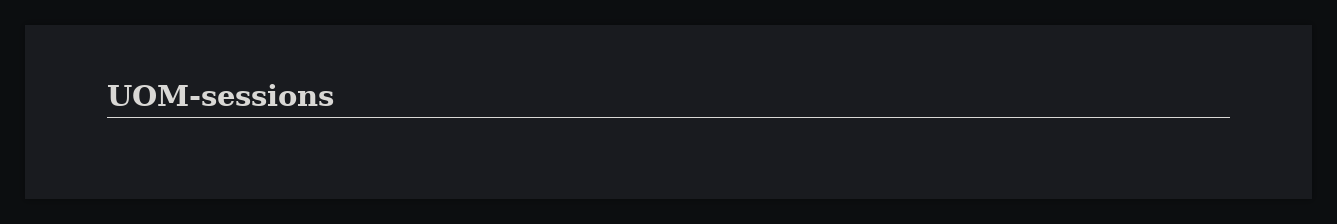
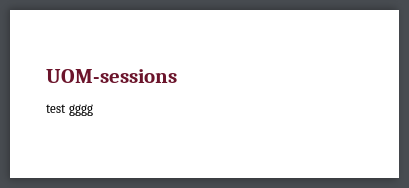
(334, 95) none -> [46,104,93,116] // test gggg

